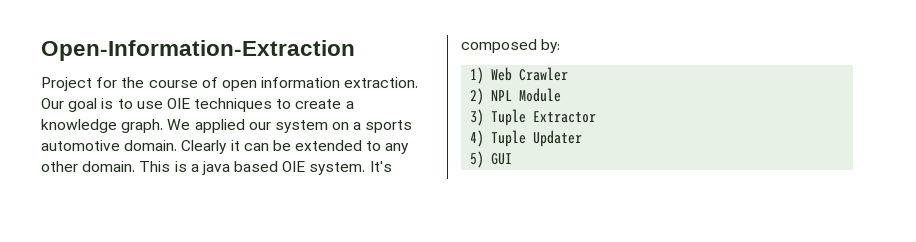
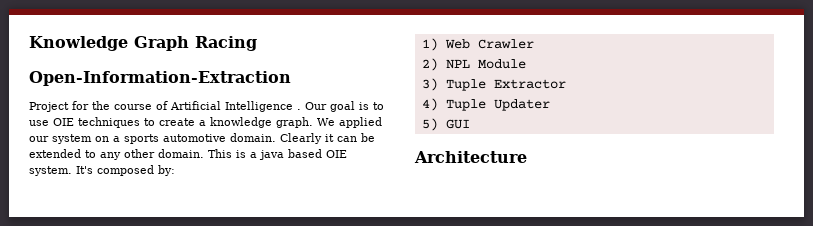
(41, 50) none -> [29,36,257,51] Knowledge Graph Racing //
[221,77,419,91] open information extraction. -> [170,101,301,112] Artificial Intelligence .
(513, 159) none -> [414,151,527,163] // Architecture

